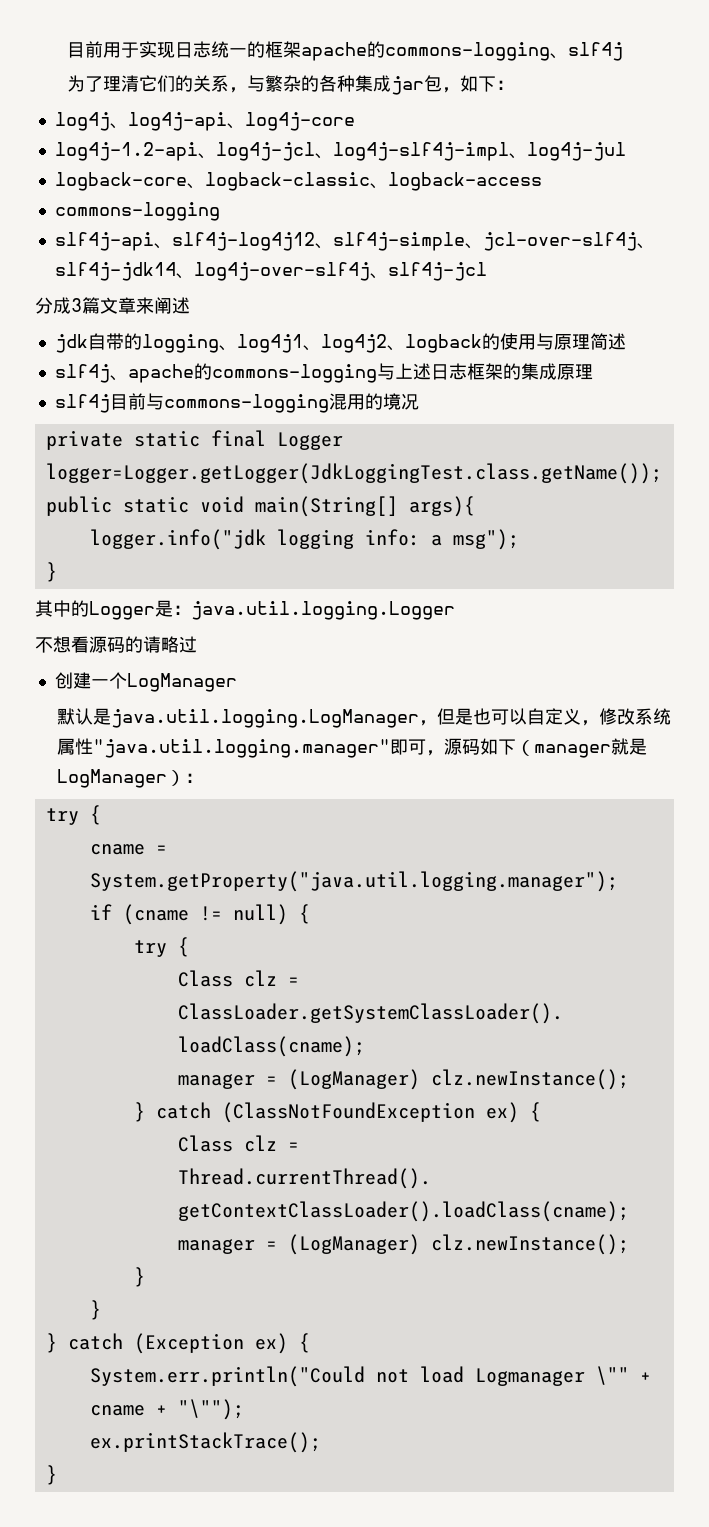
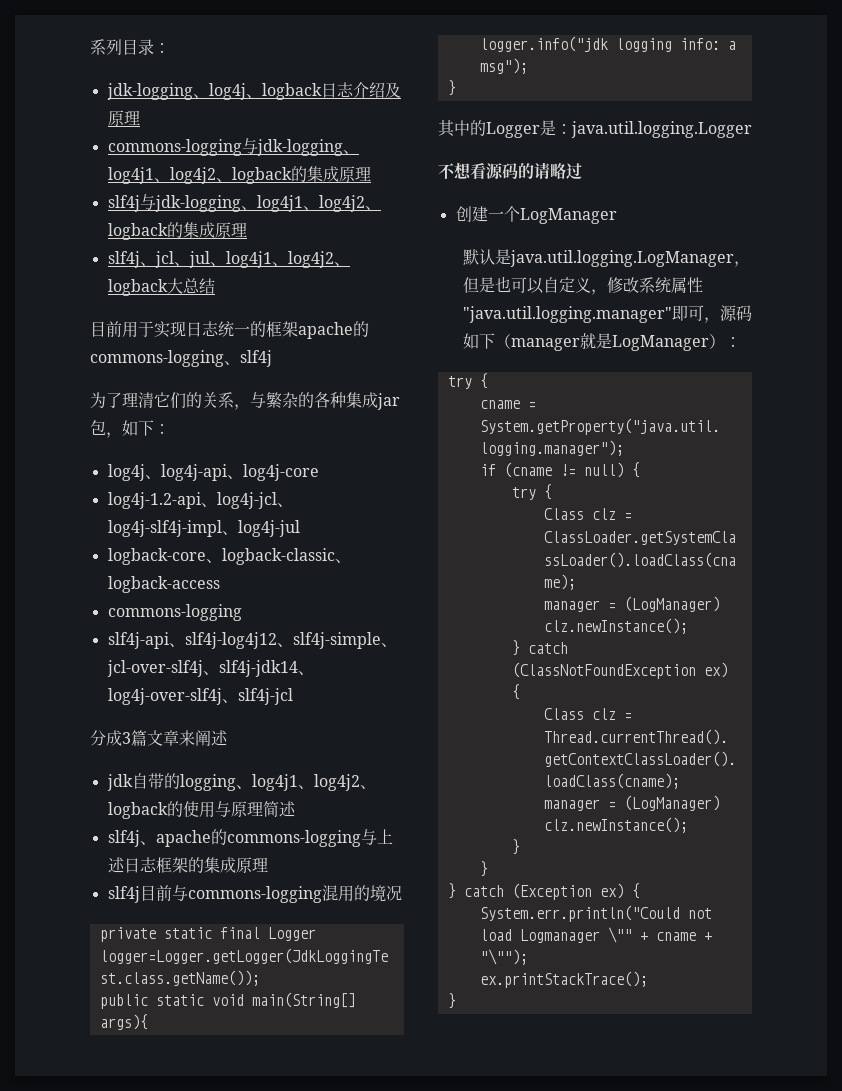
(67, 50) none -> [90,39,170,55] [106,82,401,100] [107,110,140,126] [107,138,359,156] [107,166,371,184] [107,194,381,212] [107,222,247,240] [107,251,350,268] [107,278,215,296] 系列目录： // jdk-logging、log4j、logback日志介绍及原理 // commons-logging与jdk-logging、log4j1、log4j2、logback的集成原理 // slf4j与jdk-logging、log4j1、log4j2、logback的集成原理 // slf4j、jcl、jul、log4j1、log4j2、logback大总结 //

